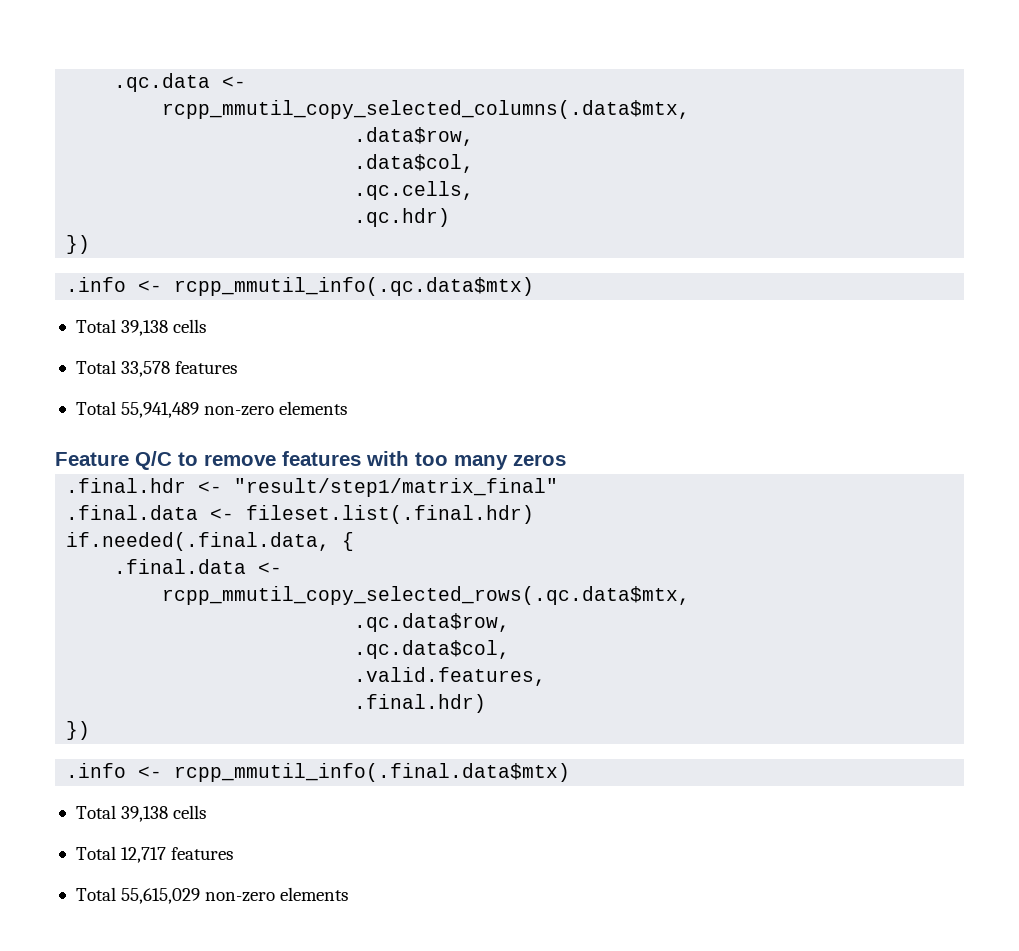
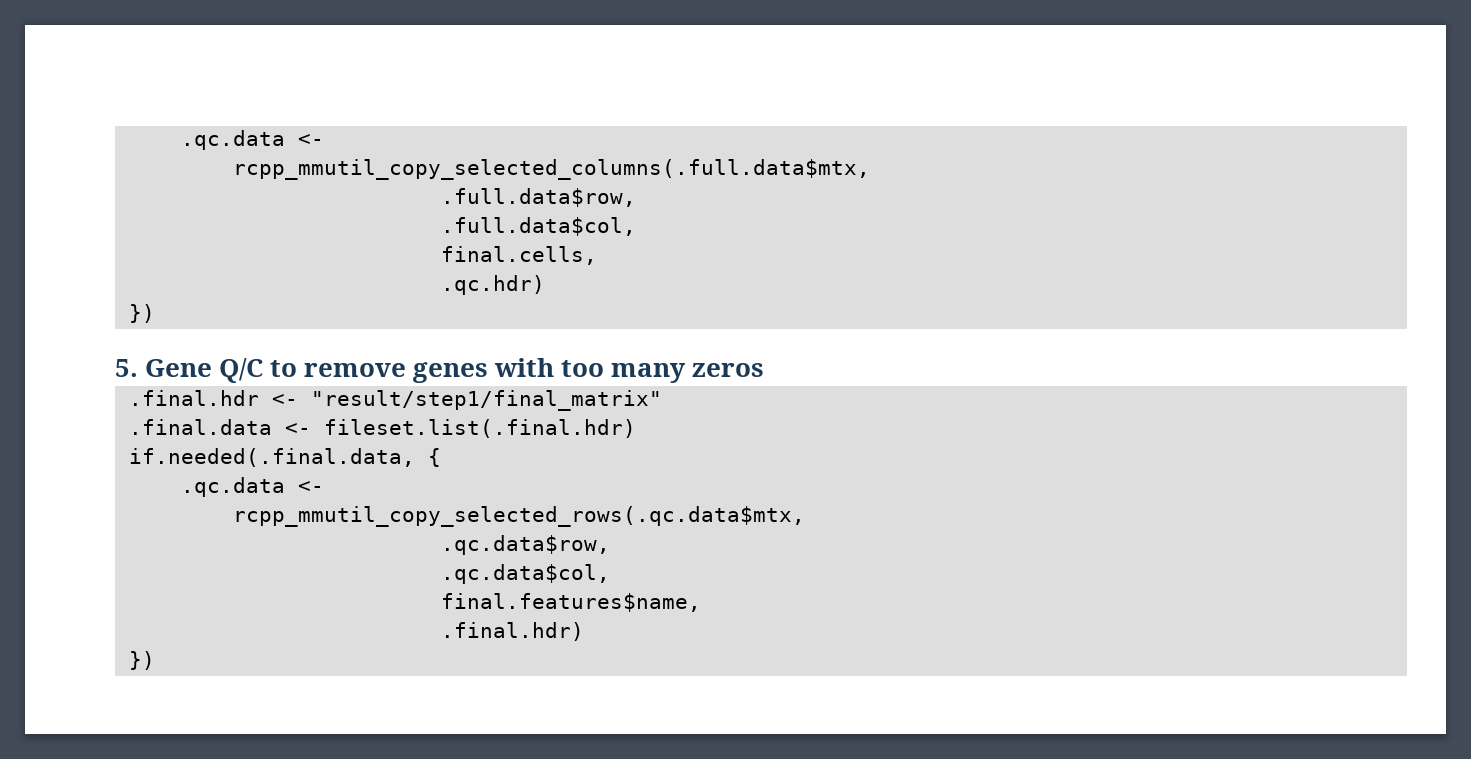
[114,73,247,92] [162,100,691,119] [354,127,475,146] [354,154,475,173] [354,181,475,200] [354,208,451,227] [66,235,91,254] [66,277,535,296] [75,319,207,336] [75,360,238,377] [75,401,348,418] [55,452,129,466] .qc.data <- // rcpp_mmutil_copy_selected_columns(.data$mtx, // .data$row, // .data$col, // .qc.cells, // .qc.hdr) // }) // .info <- rcpp_mmutil_info(.qc.data$mtx) // Total 39,138 cells // Total 33,578 features // Total 55,941,489 non-zero elements // Feature -> [180,130,324,150] [232,159,870,180] [440,188,636,207] [440,217,636,236] [440,246,597,265] [440,275,545,295] [128,304,155,323] [115,359,213,377] .qc.data <- // rcpp_mmutil_copy_selected_columns(.full.data$mtx, // .full.data$row, // .full.data$col, // final.cells, // .qc.hdr) // }) // 5. Gene
[282,451,361,466] features -> [413,362,489,383] genes
[234,478,559,497] "result/step1/matrix_final" -> [310,390,662,411] "result/step1/final_matrix"
[114,559,247,574] .final.data -> [180,477,285,497] .qc.data
[354,667,547,686] .valid.features, -> [440,593,701,612] final.features$name,
[66,763,571,782] [75,805,207,822] [75,846,234,863] [75,887,349,904] // .info <- rcpp_mmutil_info(.final.data$mtx) // Total 39,138 cells // Total 12,717 features // Total 55,615,029 non-zero elements -> (155, 660) none

